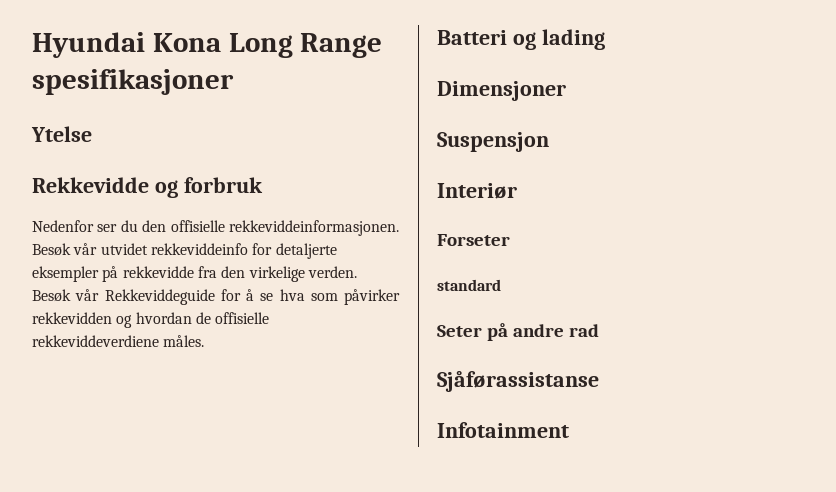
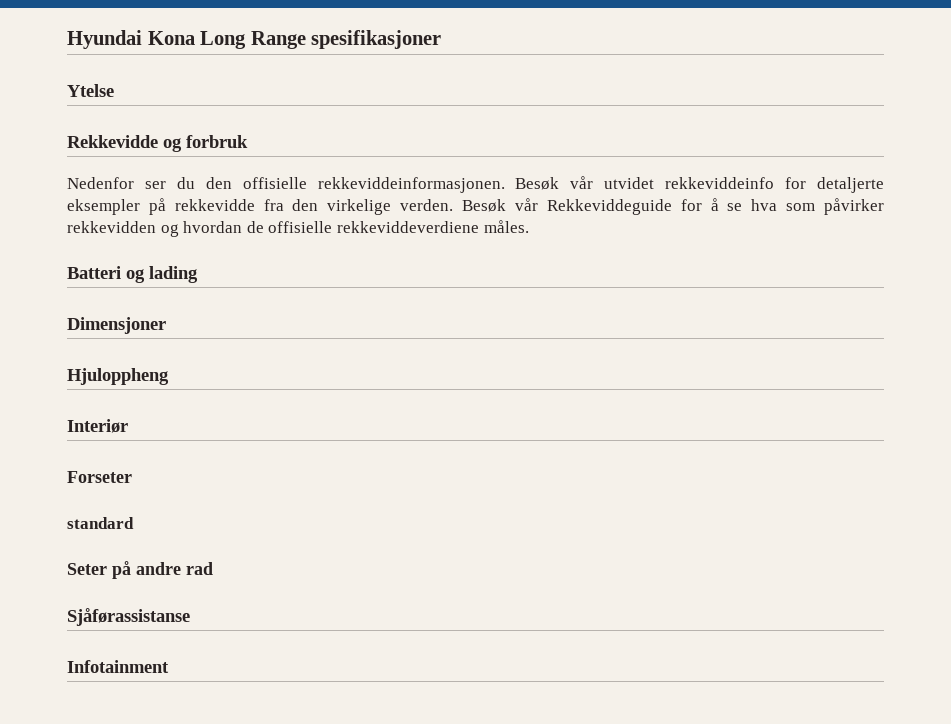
[437,132,549,152] Suspensjon -> [67,368,169,385] Hjuloppheng

